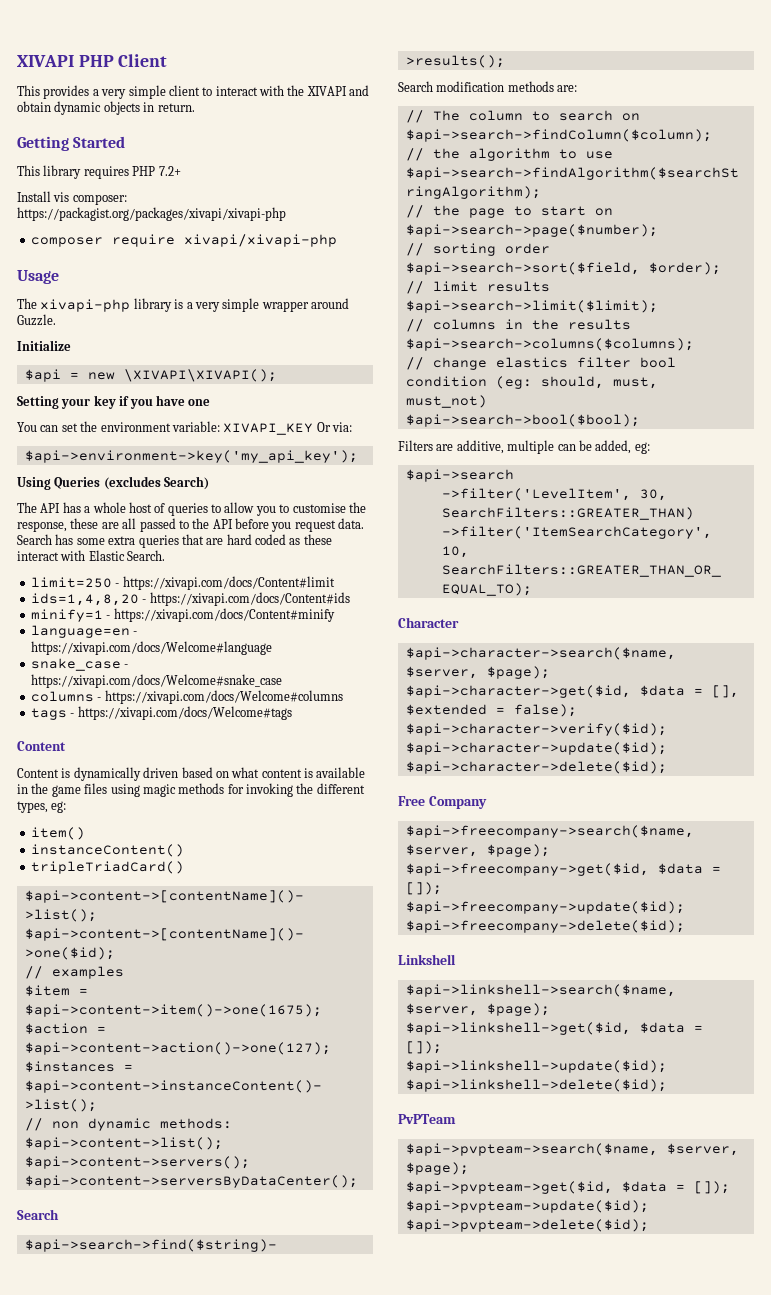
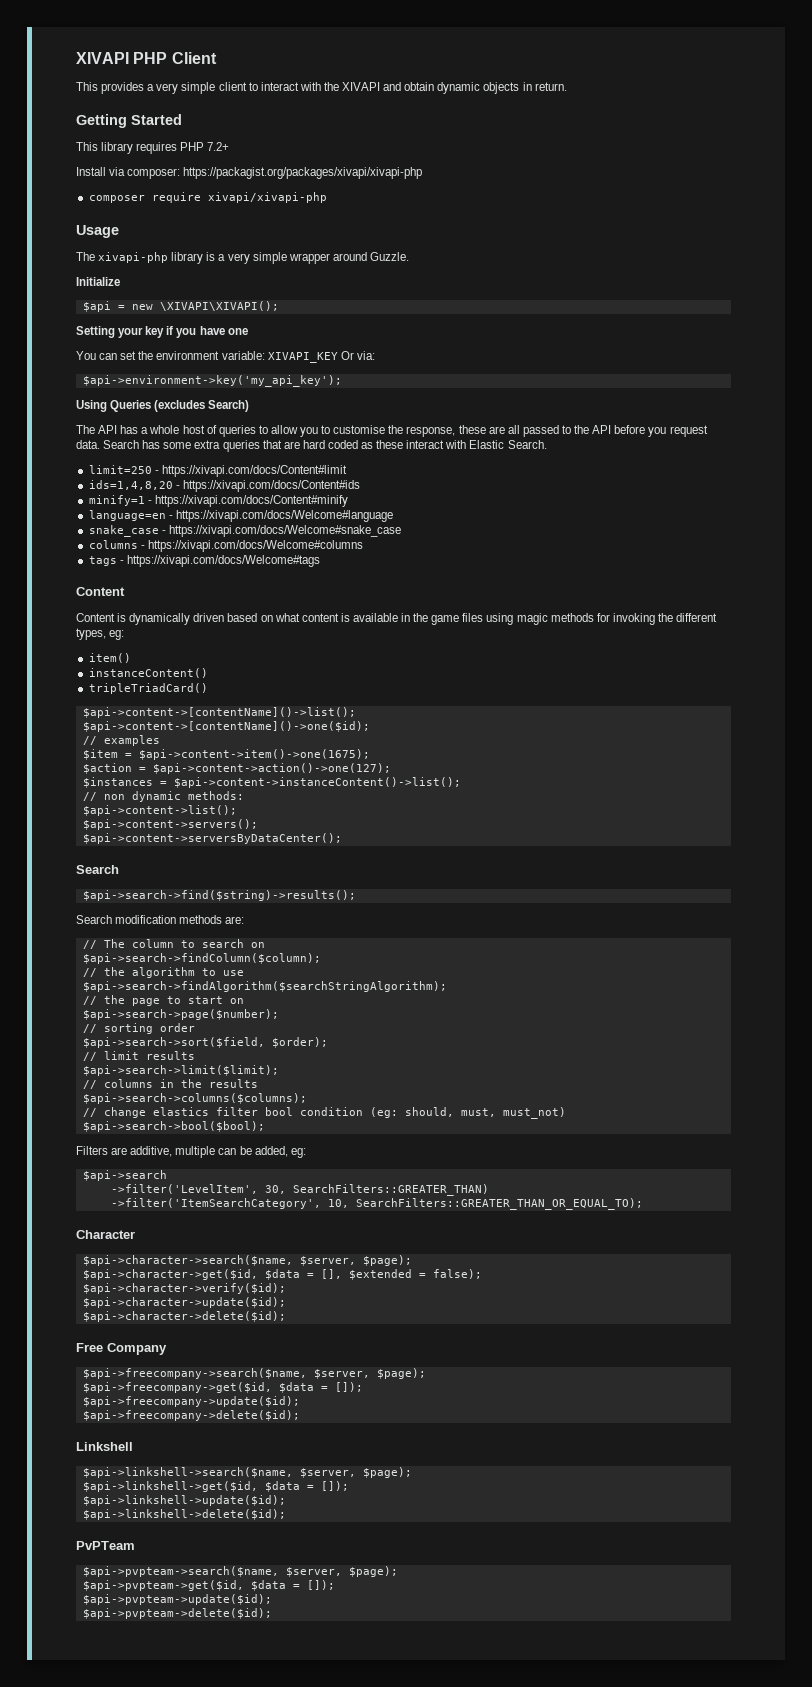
[53,192,70,202] vis -> [109,167,126,176] via

